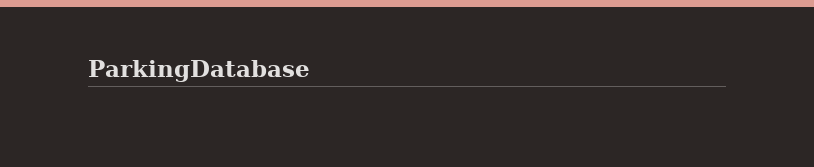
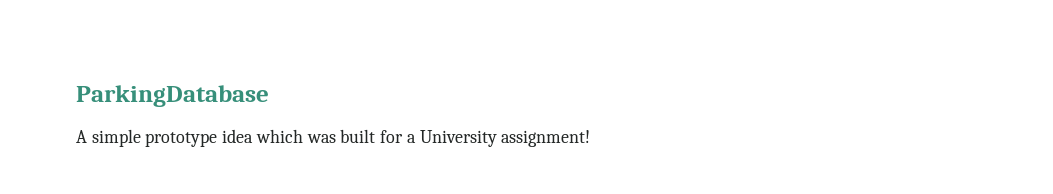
(310, 71) none -> [76,129,591,147] // A simple prototype idea which was built for a University assignment!

